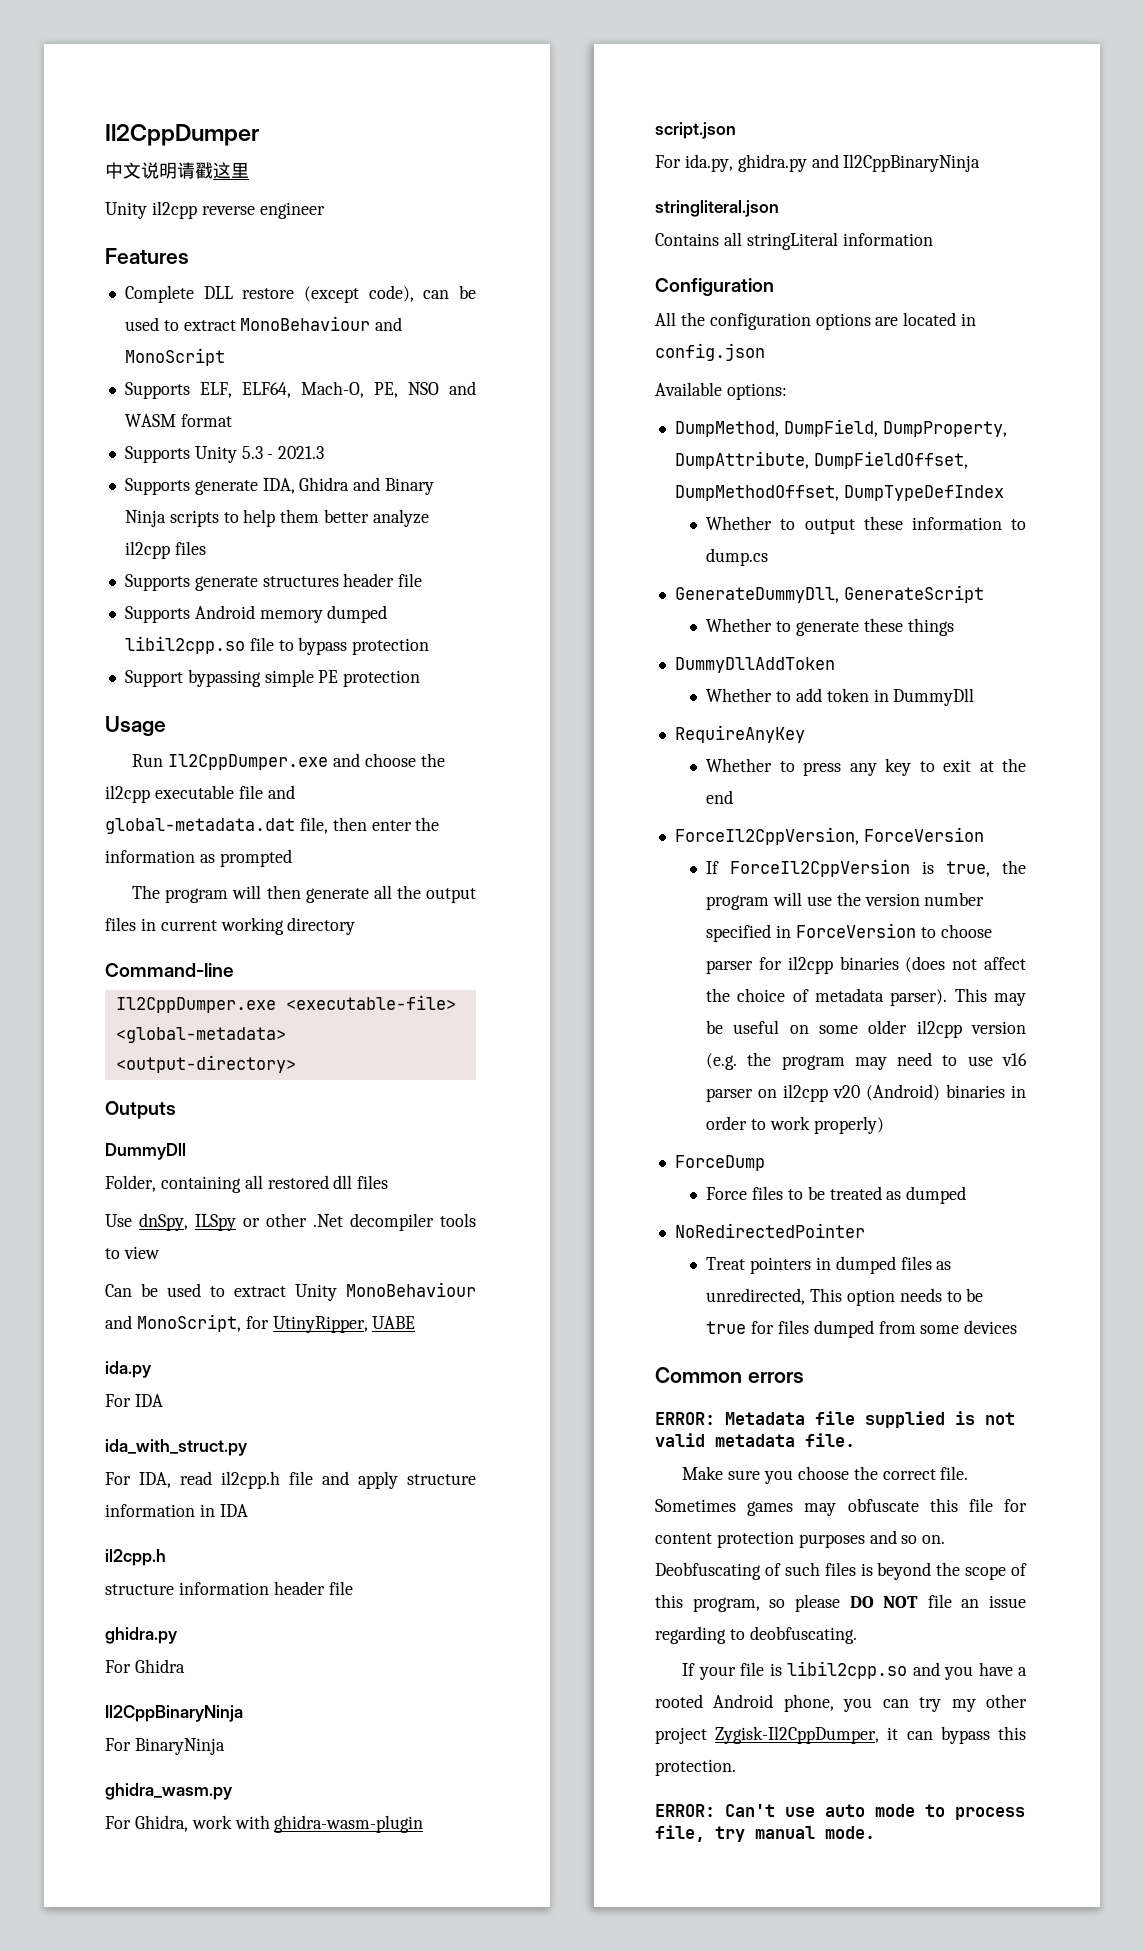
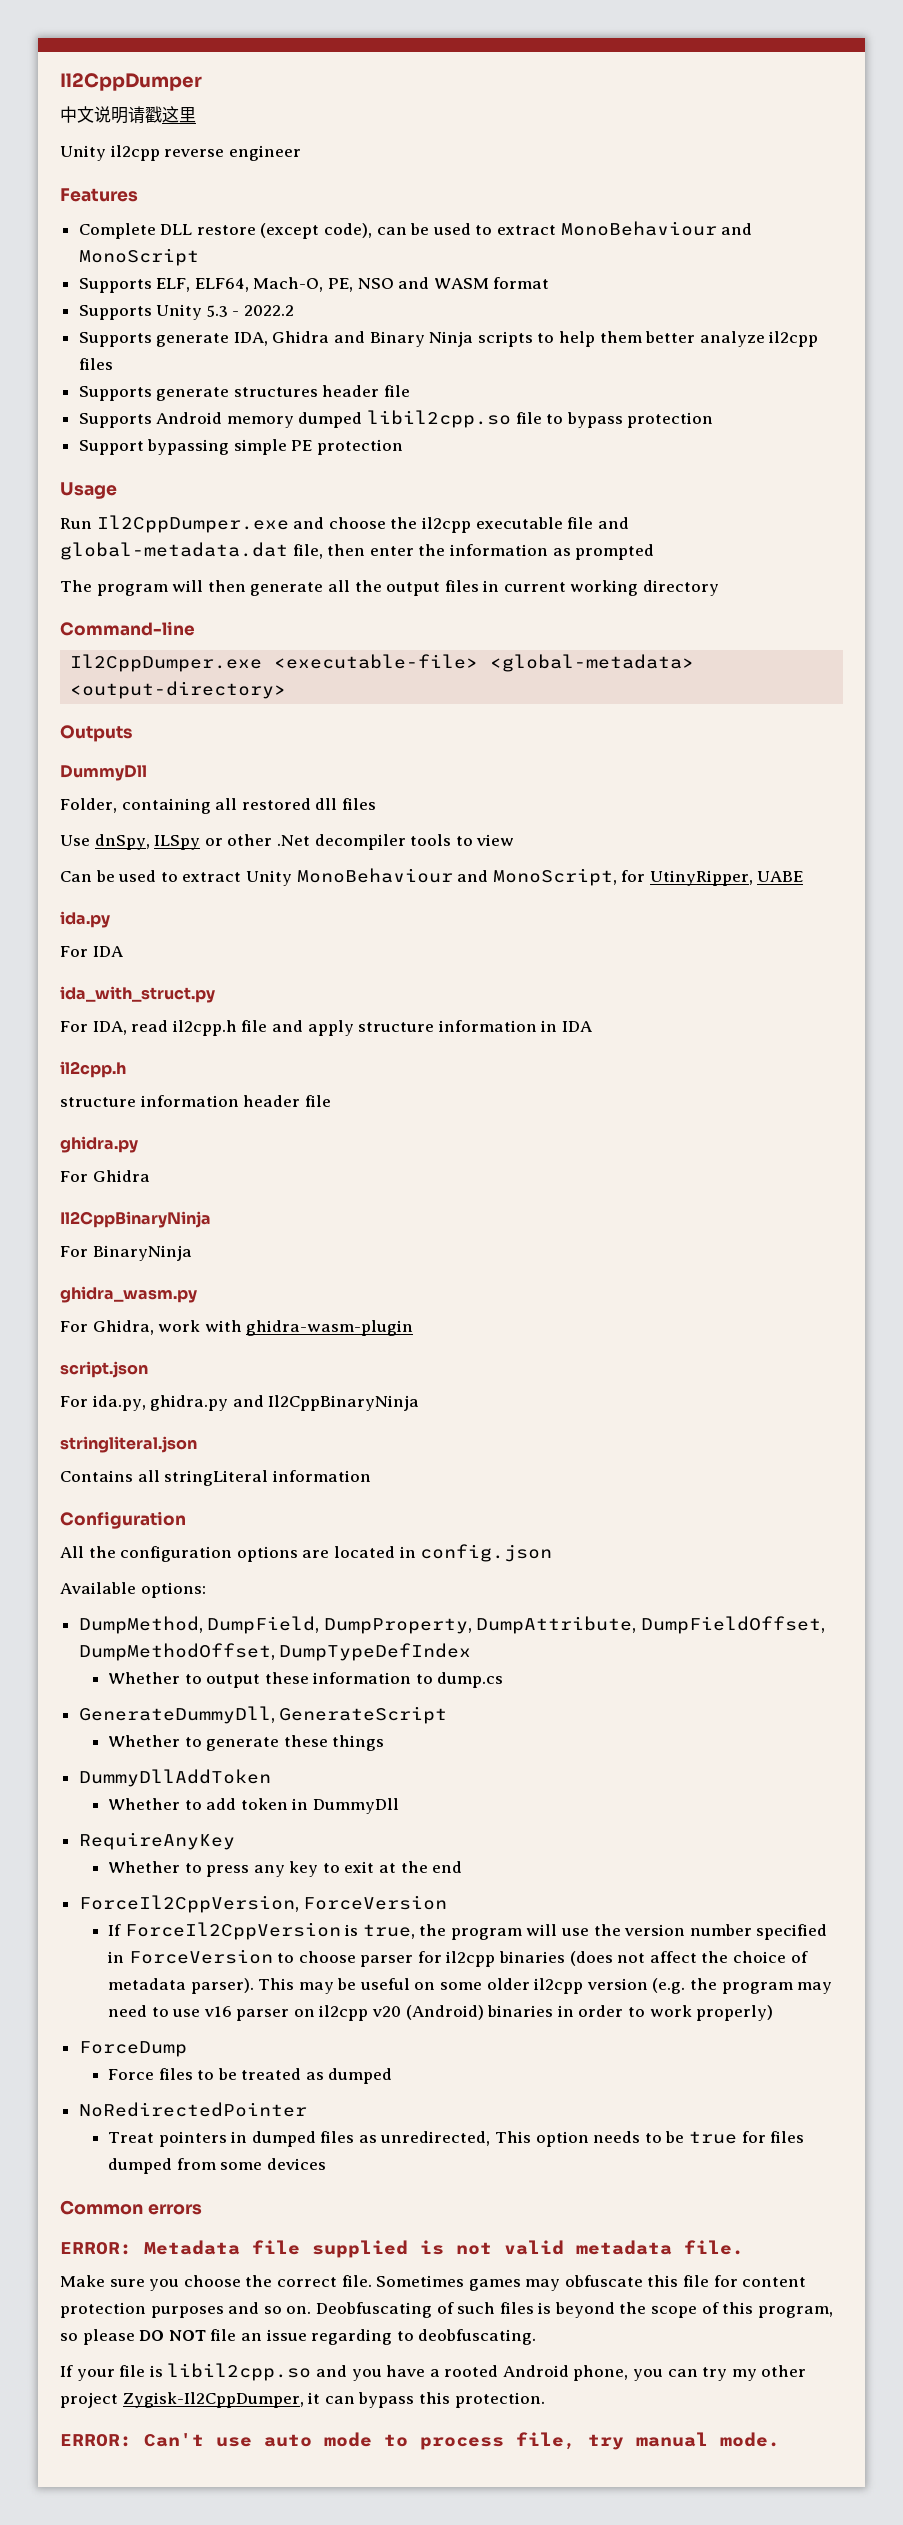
[278,446,325,459] 2021.3 -> [244,305,295,316] 2022.2

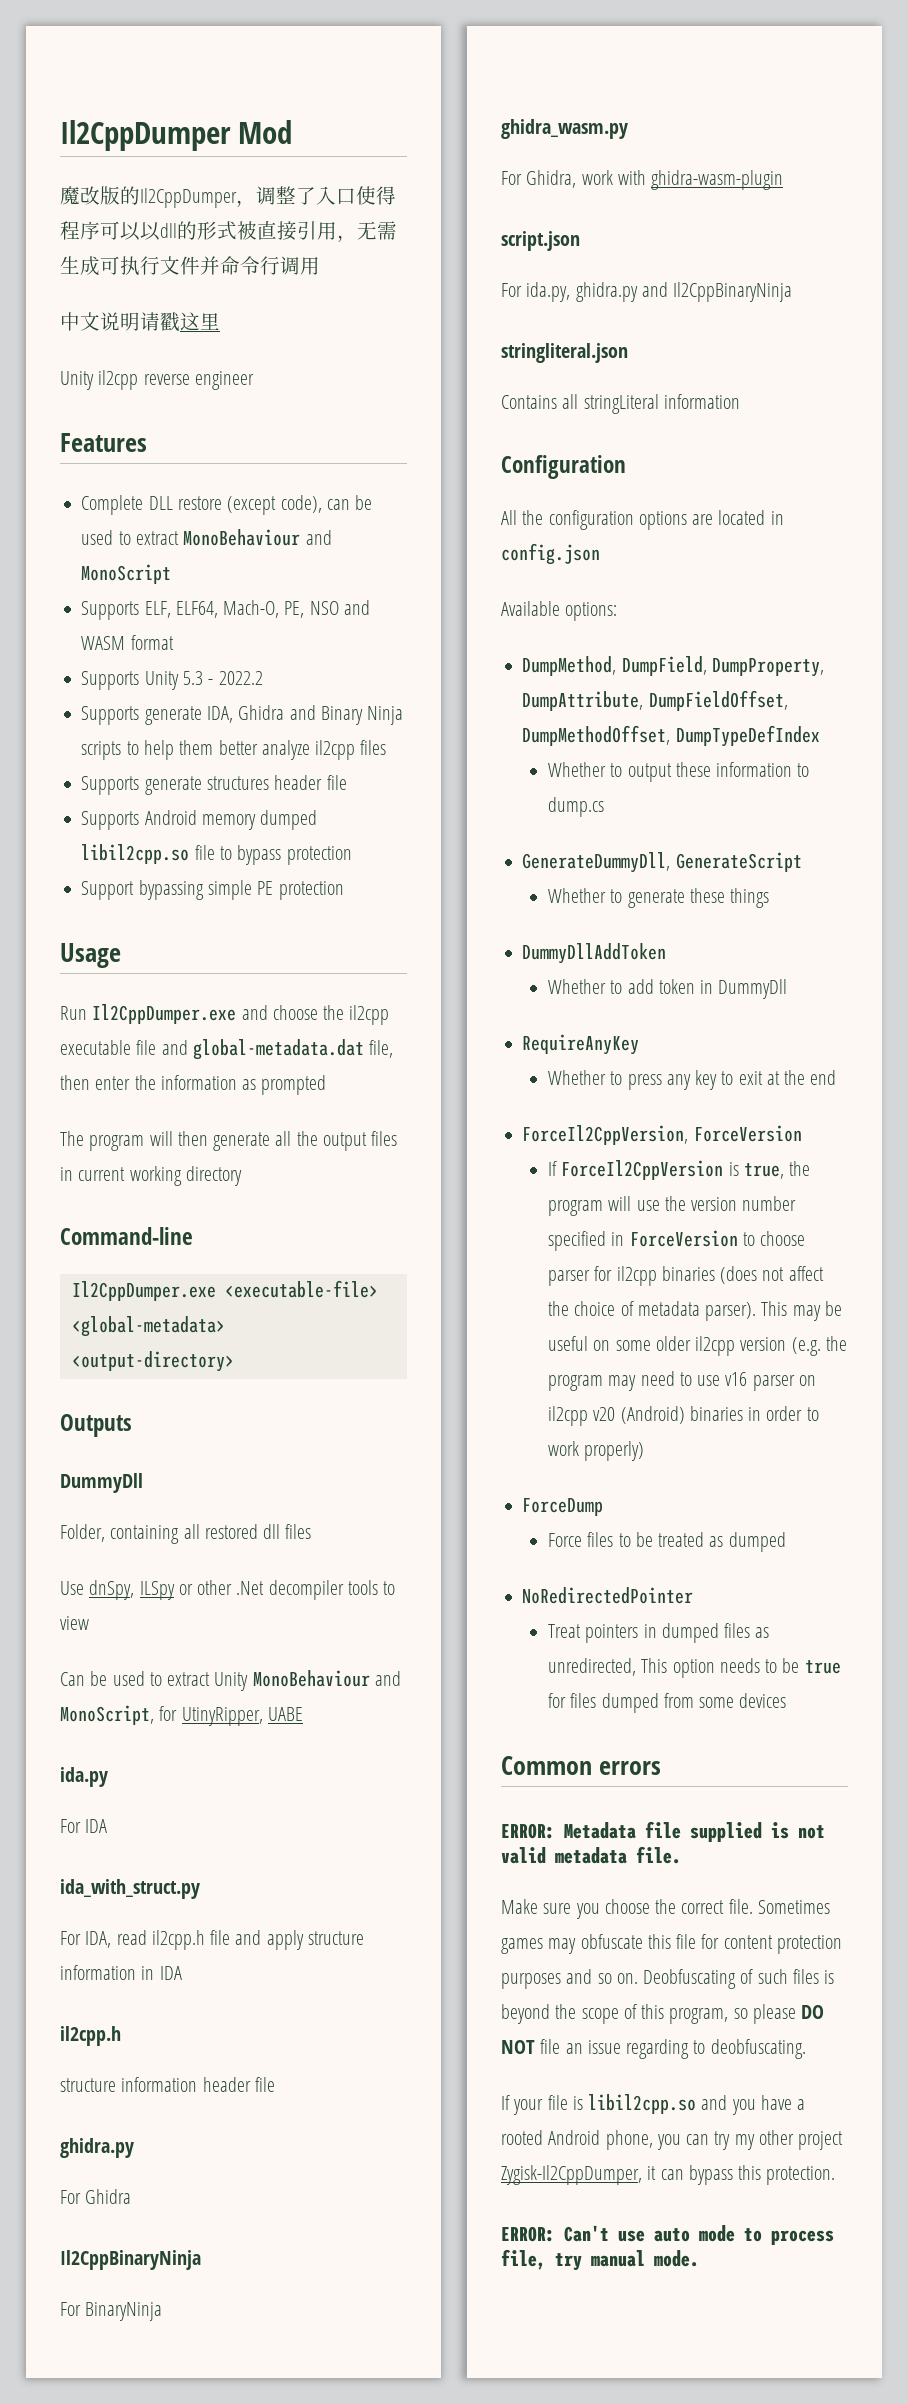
[60,73,202,91] Il2CppDumper -> [60,120,293,151] [60,186,396,208] [60,220,397,242] [60,256,320,276] Il2CppDumper Mod // 魔改版的Il2CppDumper，调整了入口使得程序可以以dll的形式被直接引用，无需生成可执行文件并命令行调用

